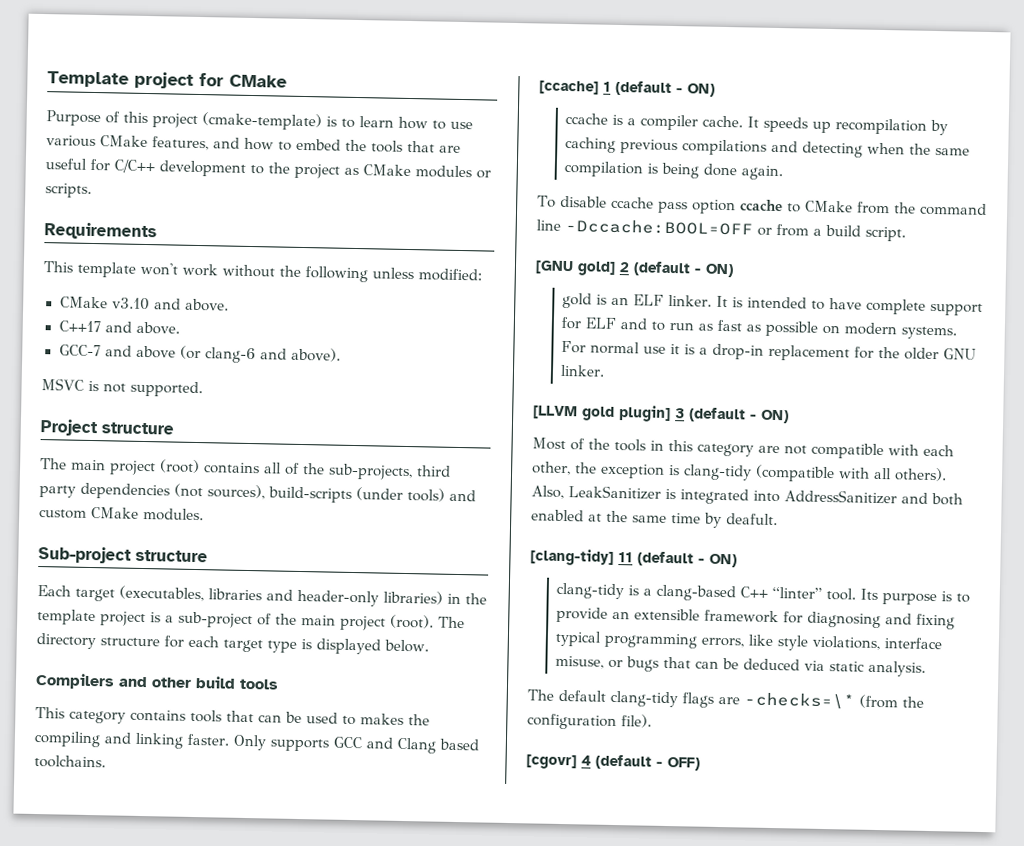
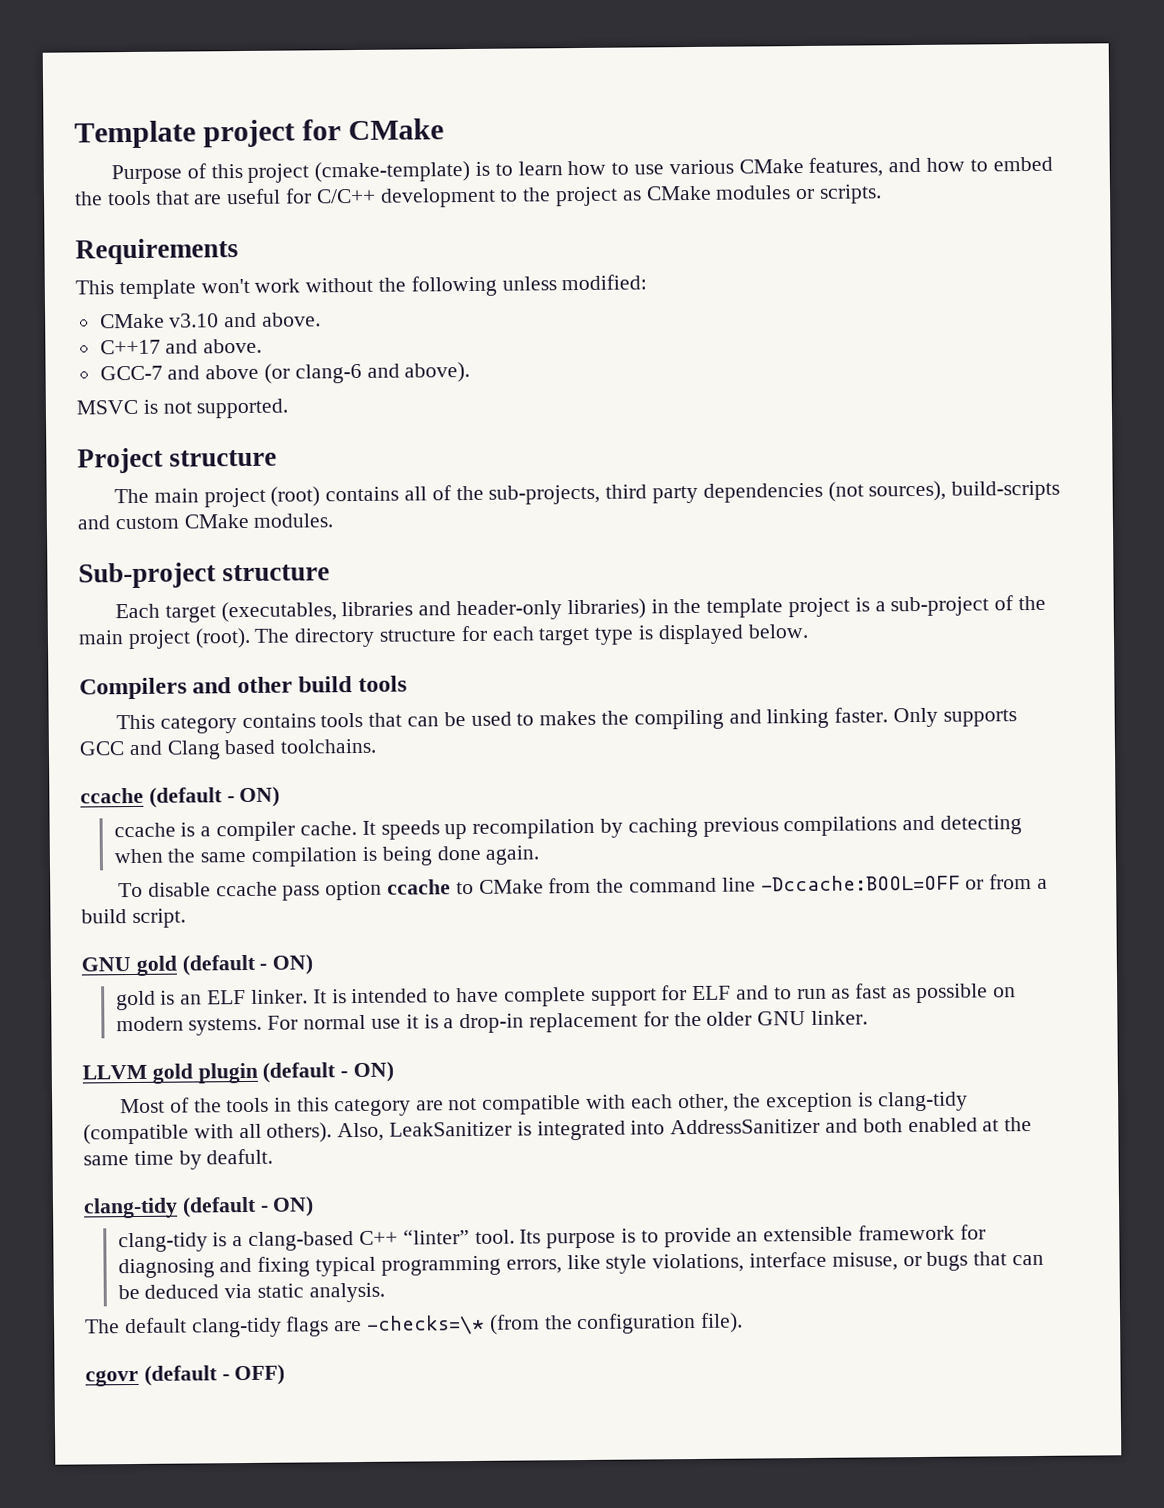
[356,487,445,502] (under tools) -> (1061, 490) none
[539,80,611,95] [ccache] 1 -> [80,787,144,804] ccache
[535,260,630,276] [GNU gold] 2 -> [81,955,177,976] GNU gold
[533,405,685,423] [LLVM gold plugin] 3 -> [82,1062,258,1084] LLVM gold plugin
[530,548,633,566] [clang-tidy] 11 -> [83,1197,178,1219] clang-tidy
[526,754,591,770] [cgovr] 4 -> [85,1369,139,1387] cgovr

